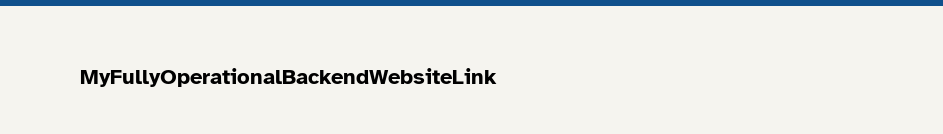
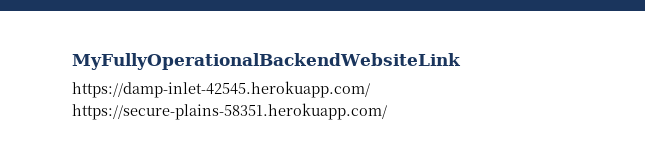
(497, 77) none -> [72,81,370,98] [72,103,387,120] // https://damp-inlet-42545.herokuapp.com/ https://secure-plains-58351.herokuapp.com/

